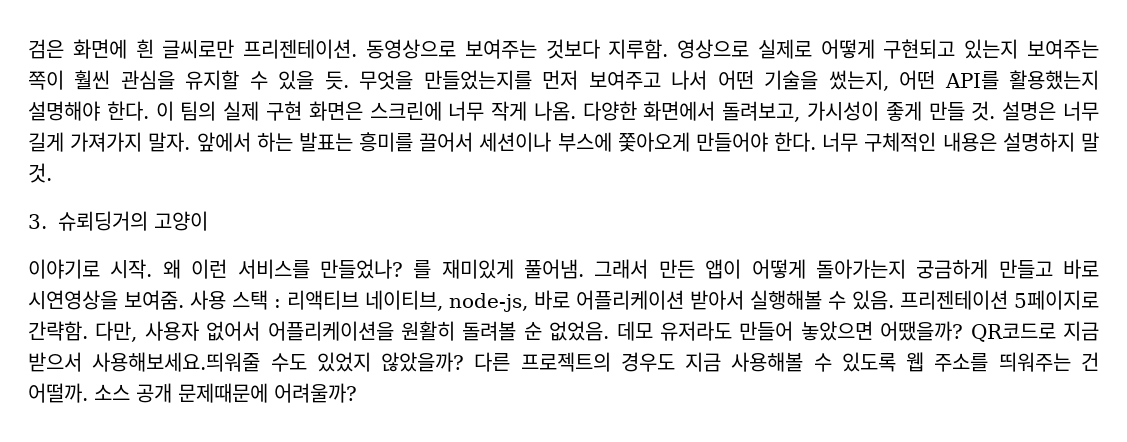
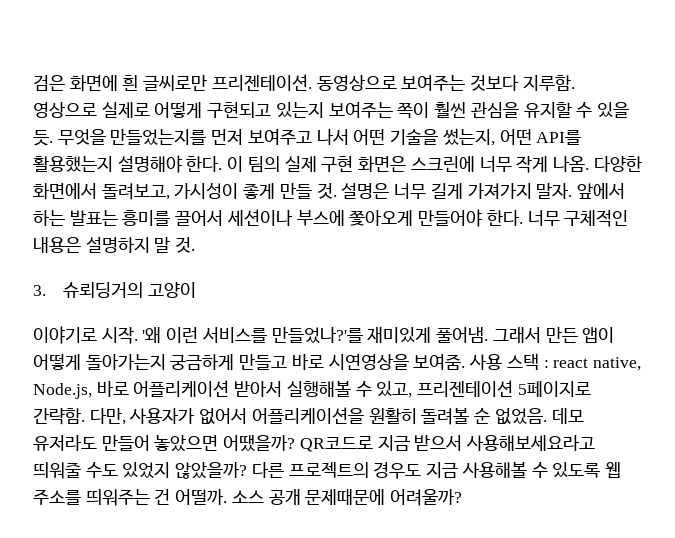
[162,259,181,279] 왜 -> [142,327,162,343] '왜
[319,259,432,279] 만들었나? 를 -> [271,326,363,344] 만들었나?'를
[287,290,528,312] 리액티브 네이티브, node-js, -> [553,357,641,371] [33,383,92,399] react native, Node.js,
[852,290,894,310] 있음. -> [376,381,413,398] 있고,
[144,321,199,341] 사용자 -> [129,408,196,424] 사용자가
[92,352,261,372] 사용해보세요.띄워줄 -> [466,435,596,451] [33,462,81,479] 사용해보세요라고 띄워줄

